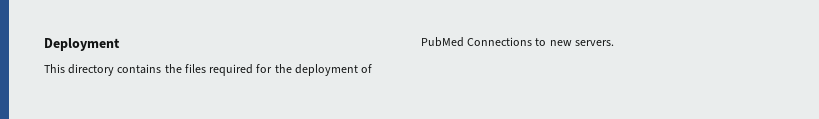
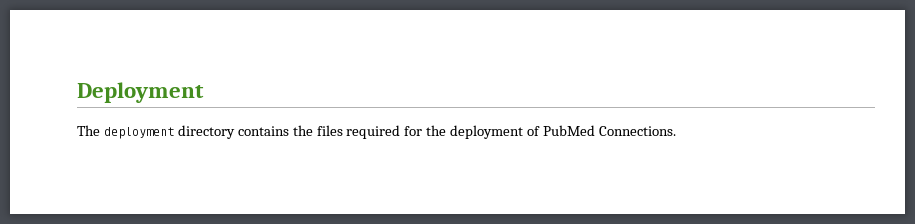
[44,64,65,73] This -> [77,125,174,139] The deployment
[467,37,614,46] Connections to new servers. -> [598,126,676,136] Connections.

